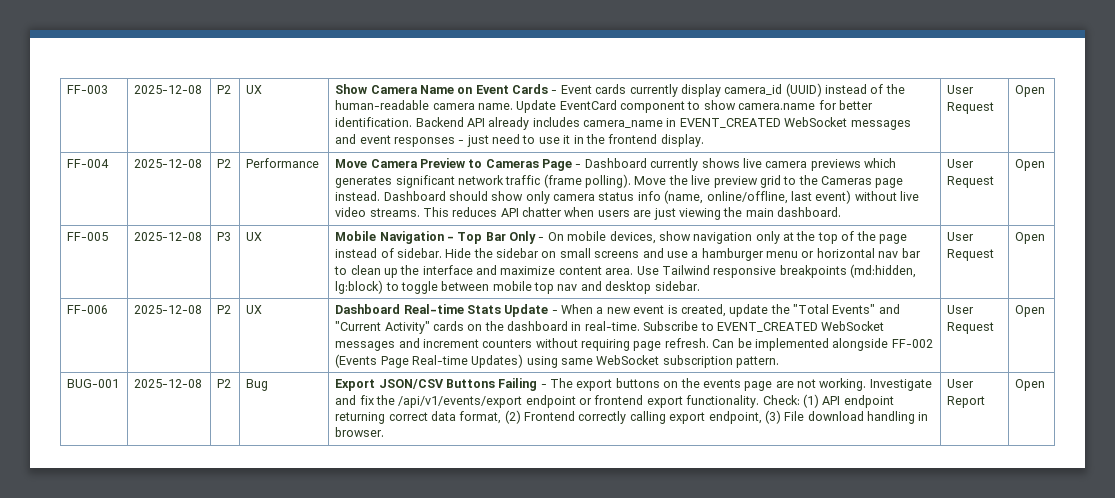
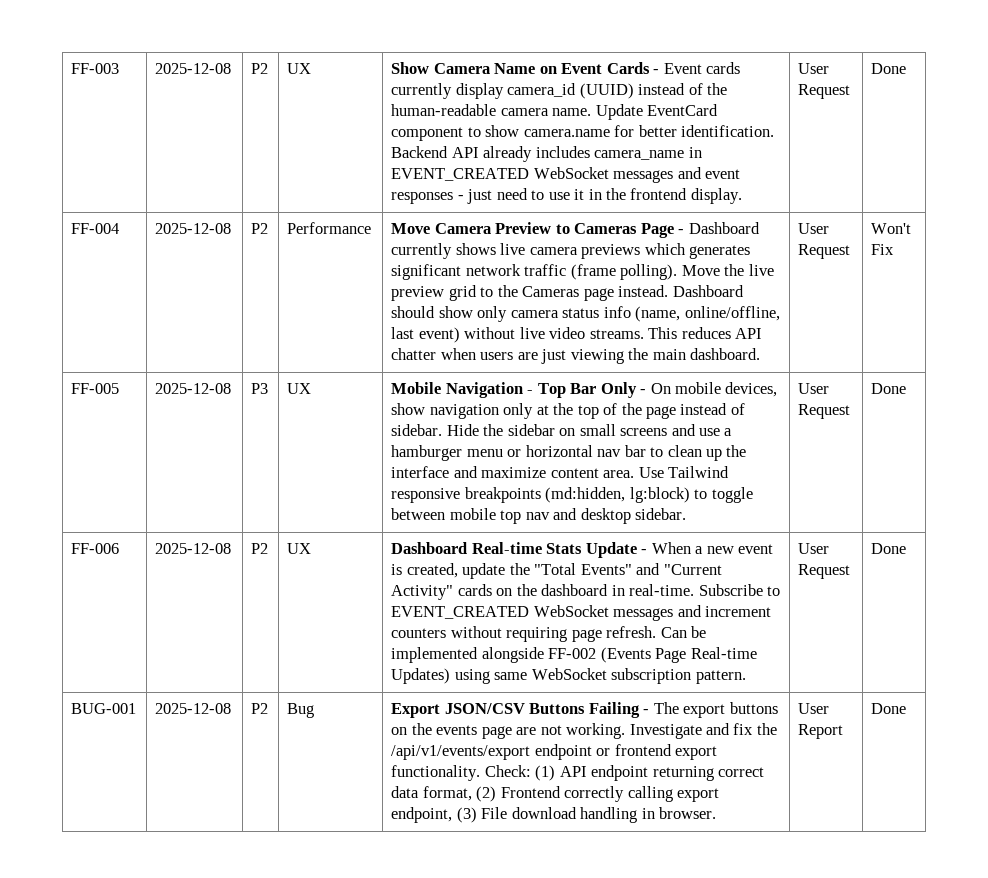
[1015,85,1046,97] Open -> [871,63,907,74] Done
[1015,159,1046,171] Open -> [871,223,912,234] [871,244,895,255] Won't Fix
[1015,232,1046,244] Open -> [871,383,907,394] Done
[1015,305,1046,317] Open -> [871,543,907,554] Done
[1015,379,1046,391] Open -> [871,703,907,714] Done

